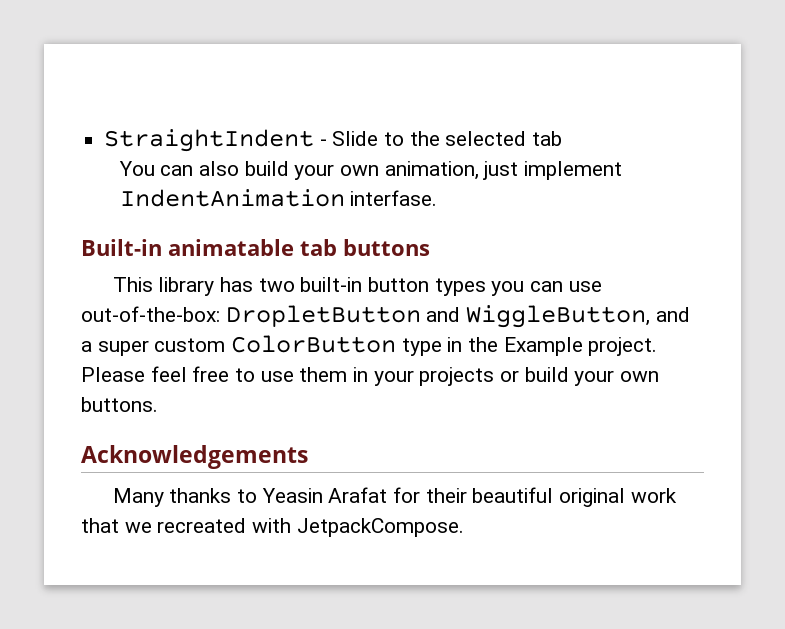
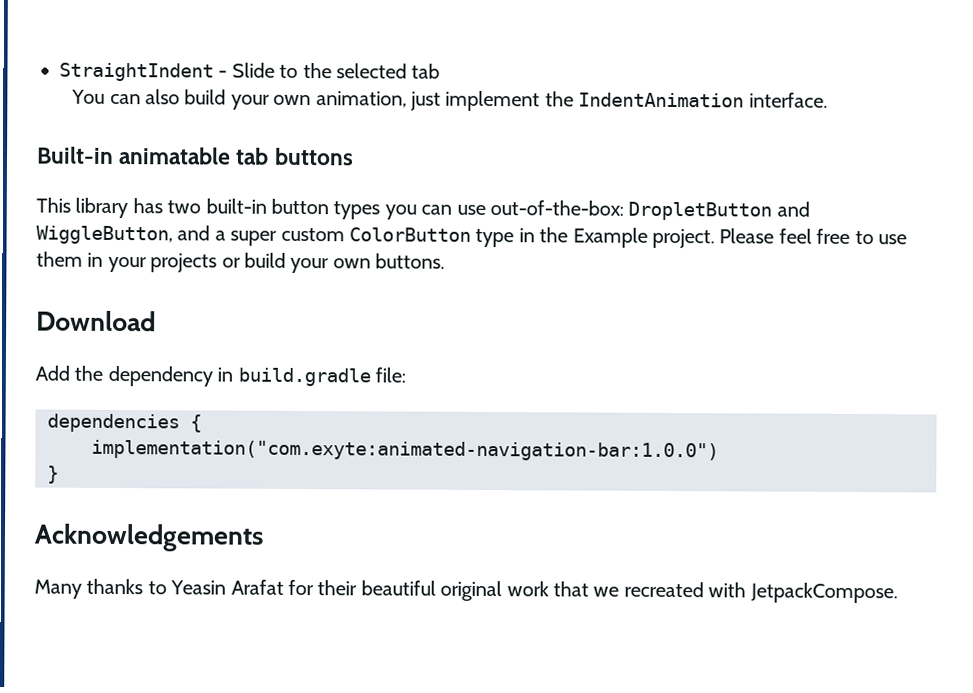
[119,189,438,207] IndentAnimation interfase. -> [544,91,828,108] the IndentAnimation interface.
(158, 404) none -> [36,310,156,332] [35,365,406,387] [47,413,202,433] [91,439,719,462] [47,465,59,484] // Download // Add the dependency in build.gradle file: // dependencies { // implementation("com.exyte:animated-navigation-bar:1.0.0") // }

